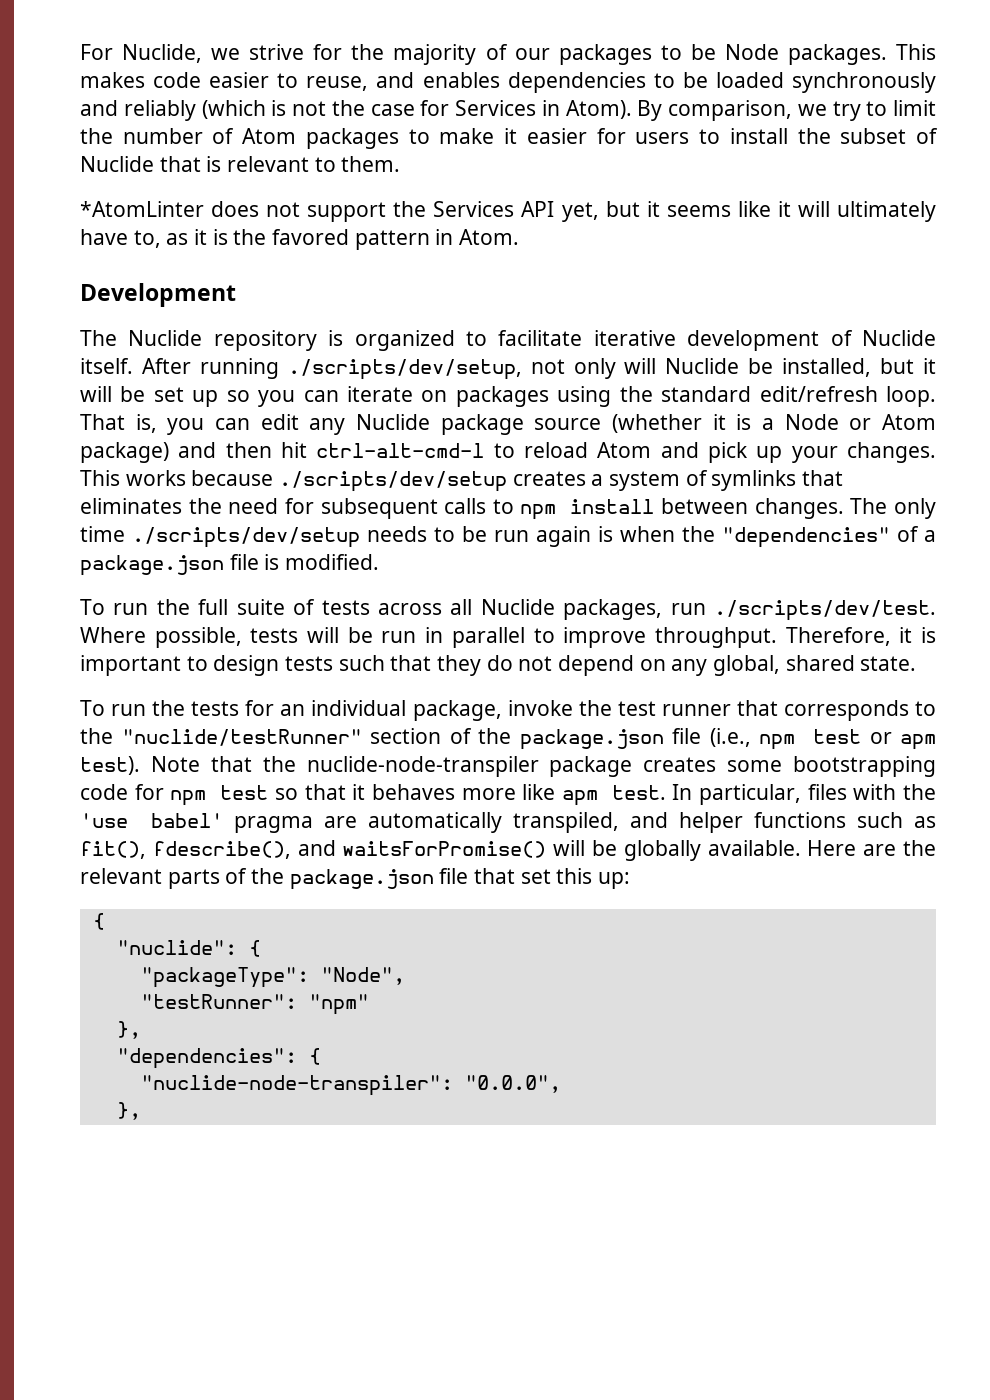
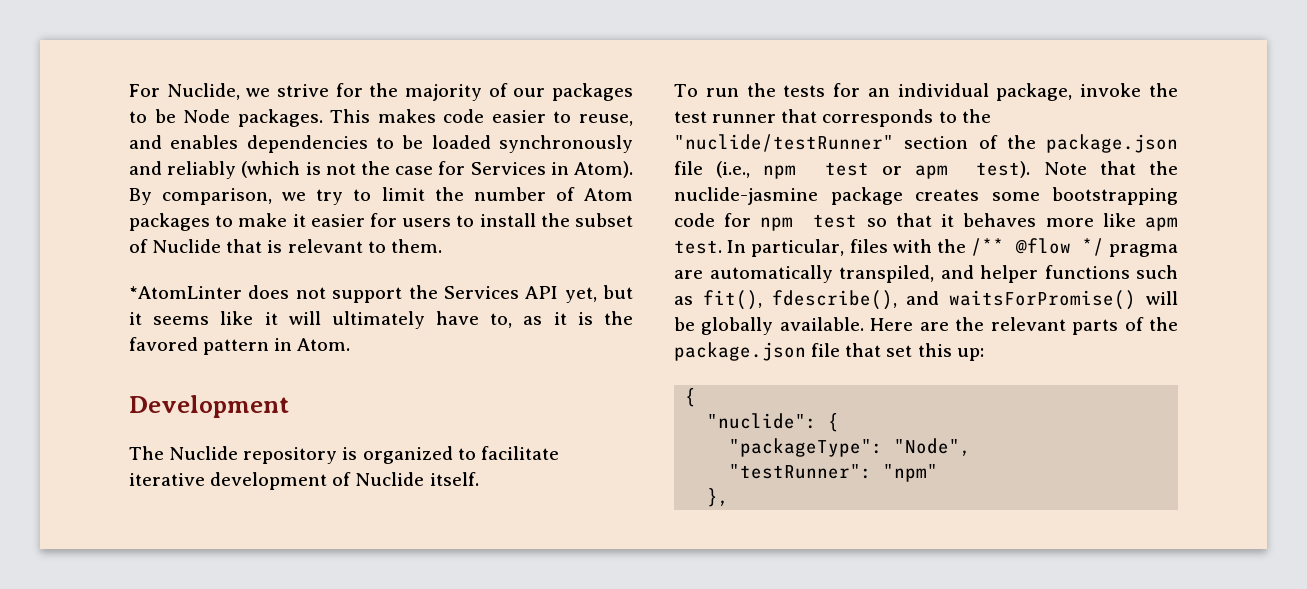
[141,358,936,380] [80,386,937,407] [80,414,936,435] [80,442,937,463] [80,470,844,492] [80,498,936,520] [80,526,936,548] [80,554,380,576] [80,599,936,621] [80,627,936,648] [80,655,917,676] After running ./scripts/dev/setup, not only will Nuclide be installed, but it will be set up so you can iterate on packages using the standard edit/refresh loop. That is, you can edit any Nuclide package source (whether it is a Node or Atom package) and then hit ctrl-alt-cmd-l to reload Atom and pick up your changes. This works because ./scripts/dev/setup creates a system of symlinks that eliminates the need for subsequent calls to npm install between changes. The only time ./scripts/dev/setup needs to be run again is when the "dependencies" of a package.json file is modified. // To run the full suite of tests across all Nuclide packages, run ./scripts/dev/test. Where possible, tests will be run in parallel to improve throughput. Therefore, it is important to design tests such that they do not depend on any global, shared state. -> (479, 479) none
[306,756,539,777] nuclide-node-transpiler -> [674,187,818,205] nuclide-jasmine
[80,813,224,828] 'use babel' -> [971,238,1104,256] /** @flow */
[116,1048,321,1069] [140,1075,561,1096] [116,1102,141,1120] // "dependencies": { // "nuclide-node-transpiler": "0.0.0", // }, -> (730, 497) none

